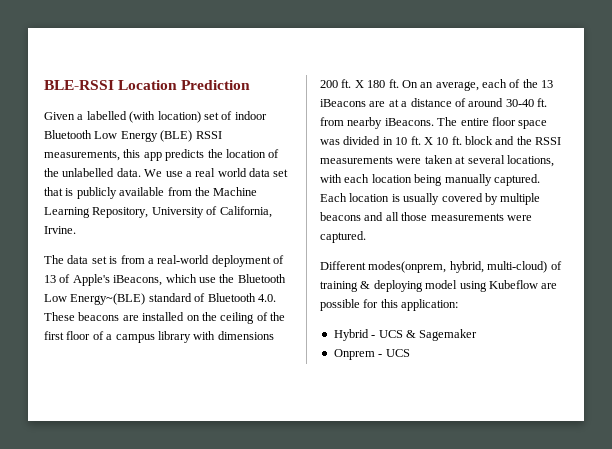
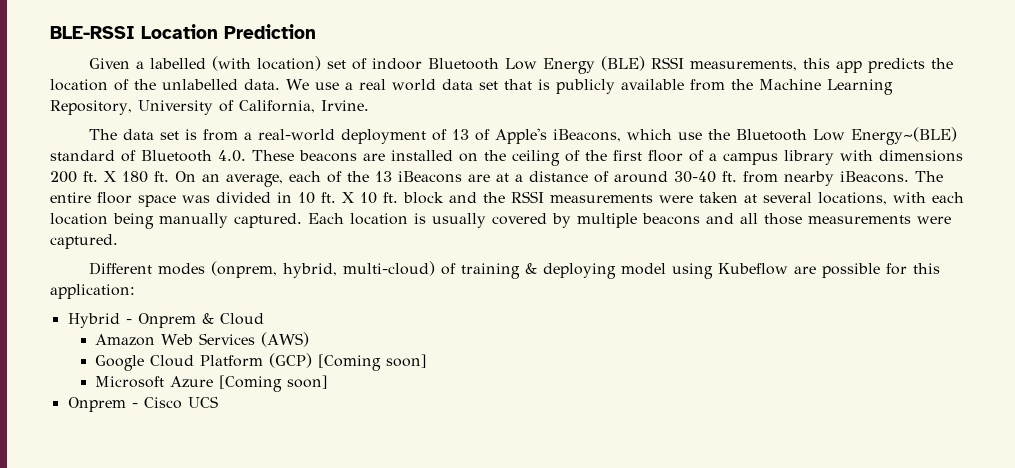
[368,261,447,273] modes(onprem, -> [157,261,277,278] modes (onprem,
[378,329,478,341] UCS & Sagemaker -> [137,313,264,328] [95,332,310,347] [95,353,428,371] [95,375,329,392] Onprem & Cloud // Amazon Web Services (AWS) // Google Cloud Platform (GCP) [Coming soon] // Microsoft Azure [Coming soon]
(383, 355) none -> [143,397,182,409] Cisco

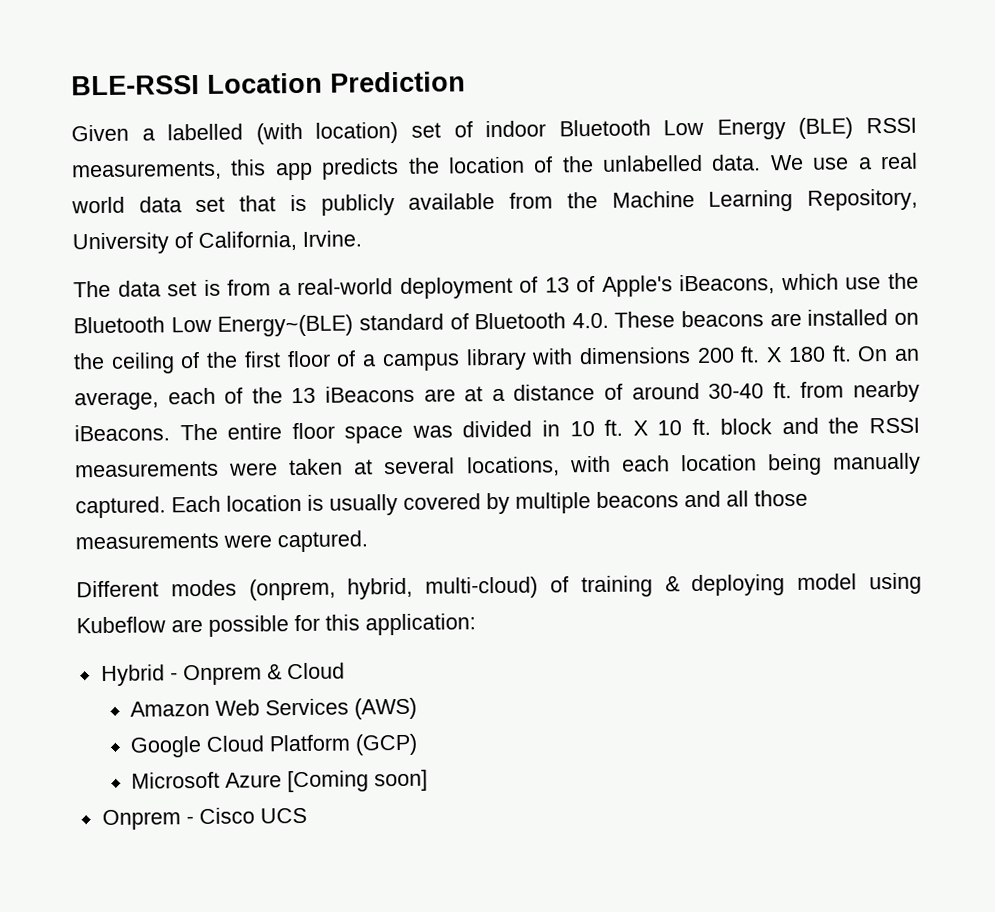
[318,354,428,371] [Coming soon] -> (419, 744) none

